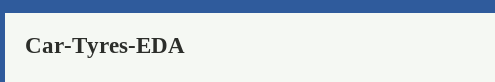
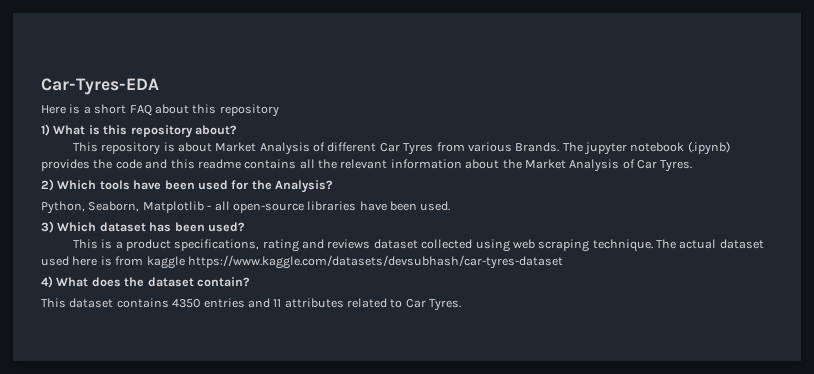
(185, 48) none -> [41,104,279,117] [41,124,237,138] [72,141,730,155] [41,159,693,172] [41,179,333,193] [41,201,451,214] [41,221,245,233] [72,239,764,252] [41,255,563,269] [41,276,250,288] [41,298,462,311] // Here is a short FAQ about this repository // 1) What is this repository about? // This repository is about Market Analysis of different Car Tyres from various Brands. The jupyter notebook (.ipynb) provides the code and this readme contains all the relevant information about the Market Analysis of Car Tyres. // 2) Which tools have been used for the Analysis? // Python, Seaborn, Matplotlib - all open-source libraries have been used. // 3) Which dataset has been used? // This is a product specifications, rating and reviews dataset collected using web scraping technique. The actual dataset used here is from kaggle https://www.kaggle.com/datasets/devsubhash/car-tyres-dataset // 4) What does the dataset contain? // This dataset contains 4350 entries and 11 attributes related to Car Tyres.

